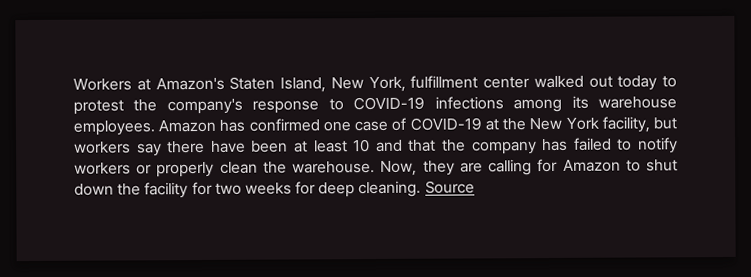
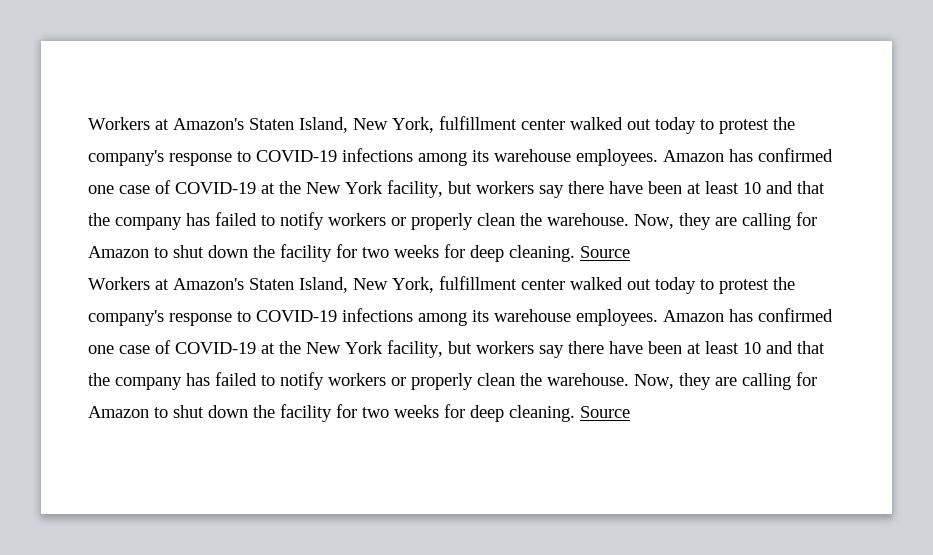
(475, 187) none -> [88,276,795,294] [88,308,833,326] [88,340,825,358] [88,372,817,390] [88,404,630,422] // Workers at Amazon's Staten Island, New York, fulfillment center walked out today to protest the company's response to COVID-19 infections among its warehouse employees. Amazon has confirmed one case of COVID-19 at the New York facility, but workers say there have been at least 10 and that the company has failed to notify workers or properly clean the warehouse. Now, they are calling for Amazon to shut down the facility for two weeks for deep cleaning. Source

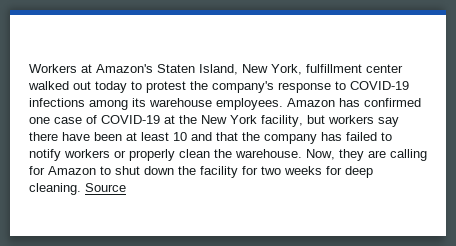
[88,276,795,294] [88,308,833,326] [88,340,825,358] [88,372,817,390] [88,404,630,422] // Workers at Amazon's Staten Island, New York, fulfillment center walked out today to protest the company's response to COVID-19 infections among its warehouse employees. Amazon has confirmed one case of COVID-19 at the New York facility, but workers say there have been at least 10 and that the company has failed to notify workers or properly clean the warehouse. Now, they are calling for Amazon to shut down the facility for two weeks for deep cleaning. Source -> (126, 187) none

